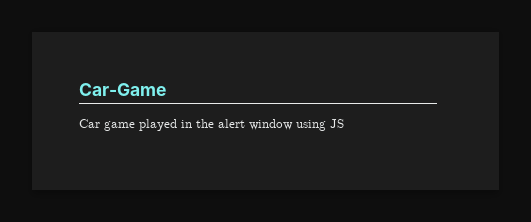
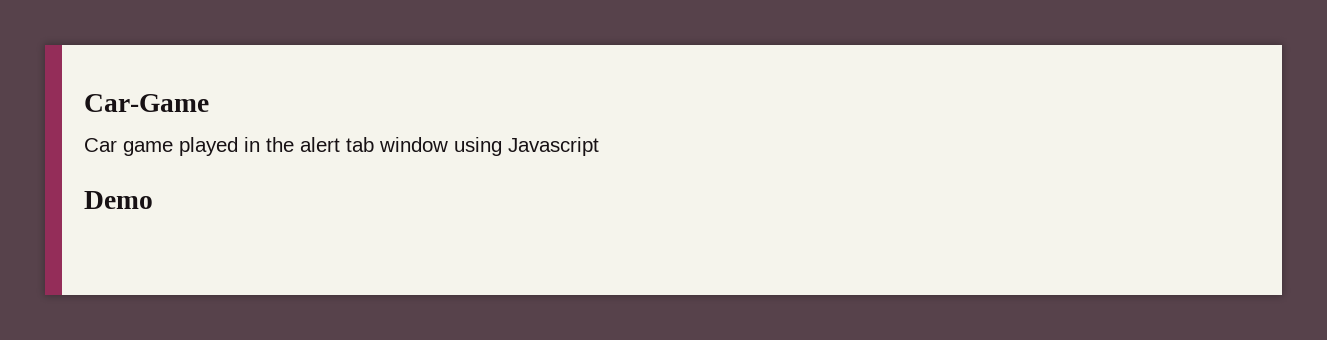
(245, 123) none -> [346,137,374,152] tab
[330,119,344,128] JS -> [508,137,599,156] [84,191,153,209] Javascript // Demo

